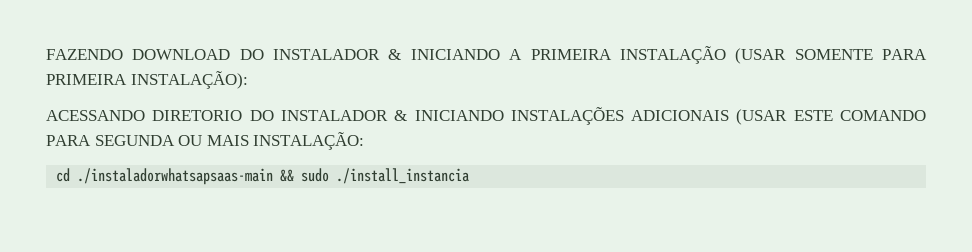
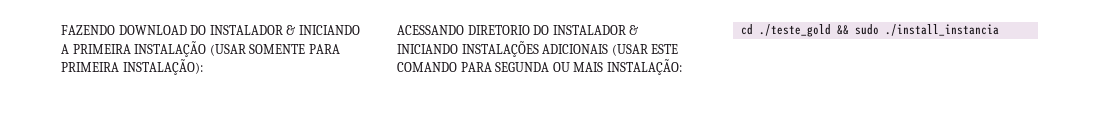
[77,168,274,185] ./instaladorwhatsapsaas-main -> [758,24,831,37] ./teste_gold

